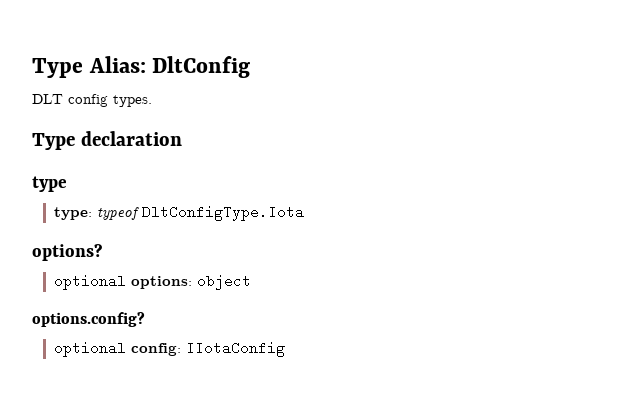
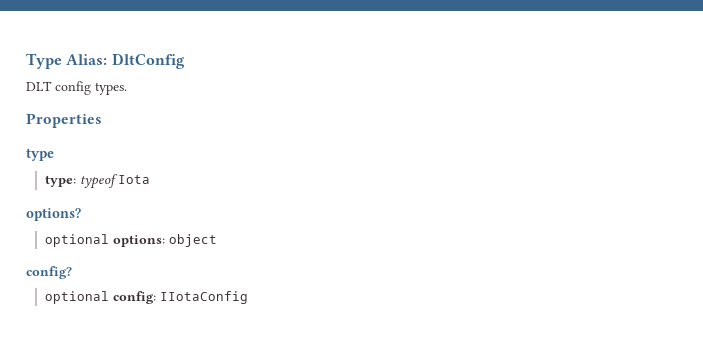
[32,131,182,150] Type declaration -> [26,113,102,128] Properties
[141,205,304,221] DltConfigType.Iota -> [117,175,150,184] Iota
[32,312,145,327] options.config? -> [26,266,72,279] config?

